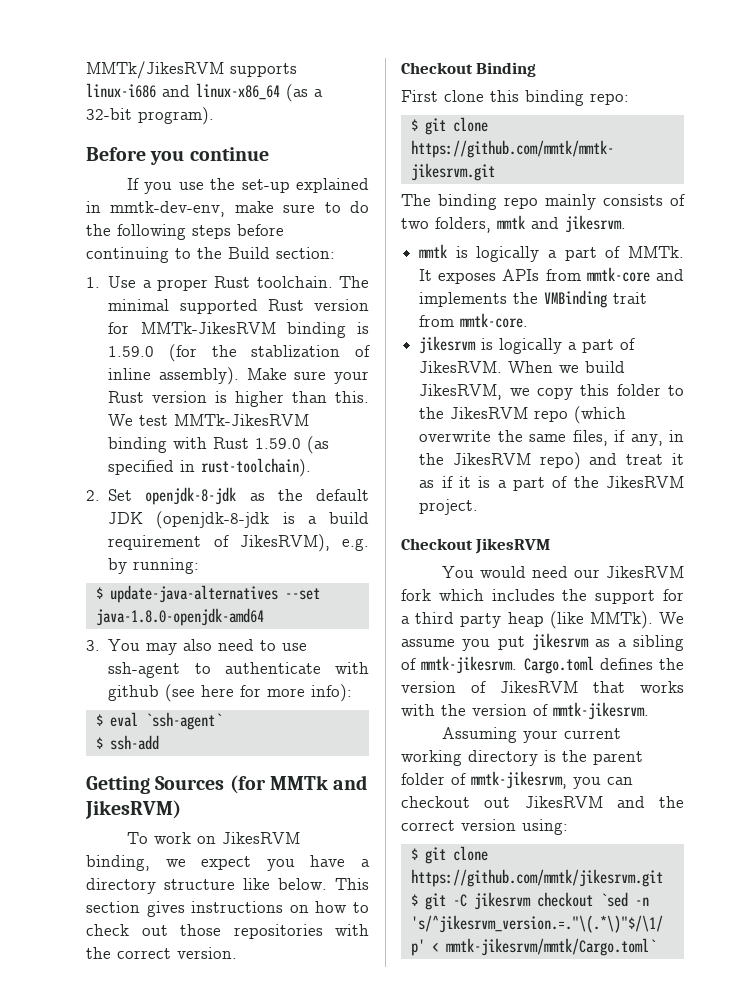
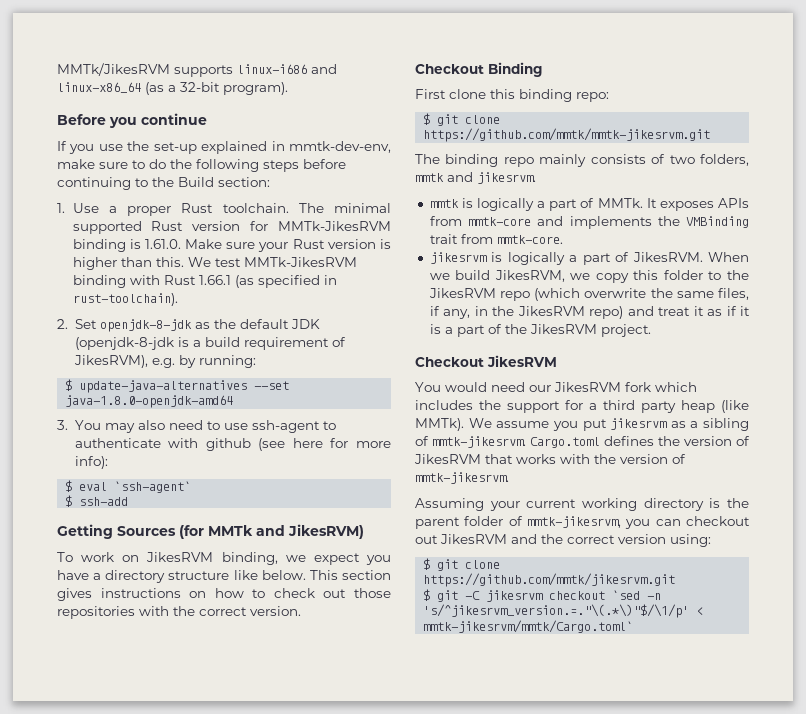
[108,344,370,362] [108,367,239,385] 1.59.0 (for the stablization of inline assembly). -> [144,239,181,249] 1.61.0.
[255,438,302,449] 1.59.0 -> [198,275,231,285] 1.66.1

